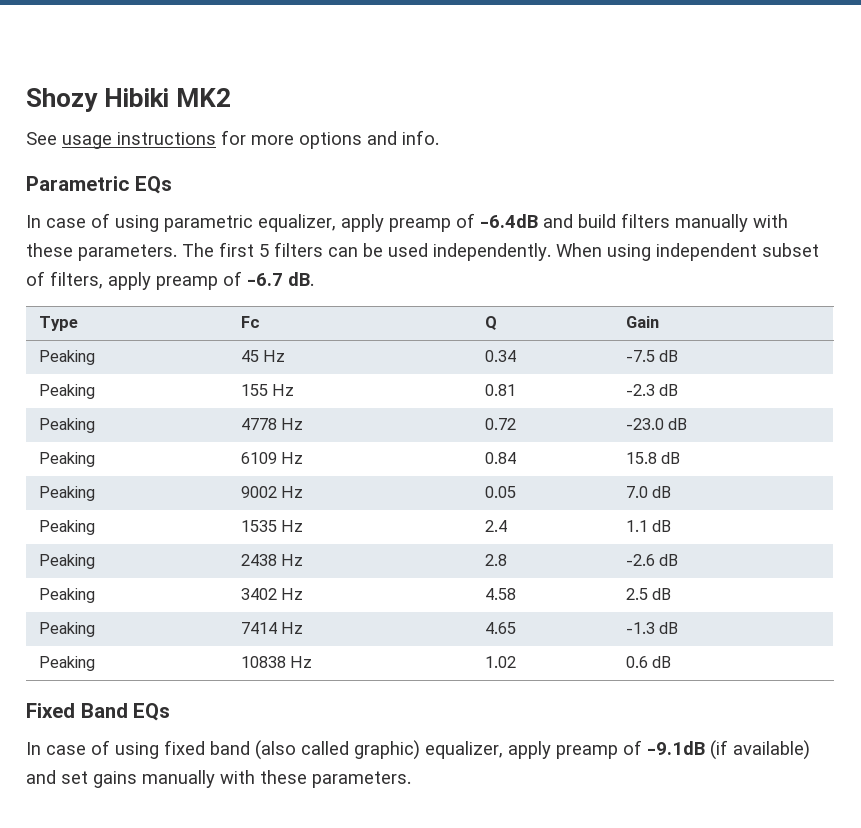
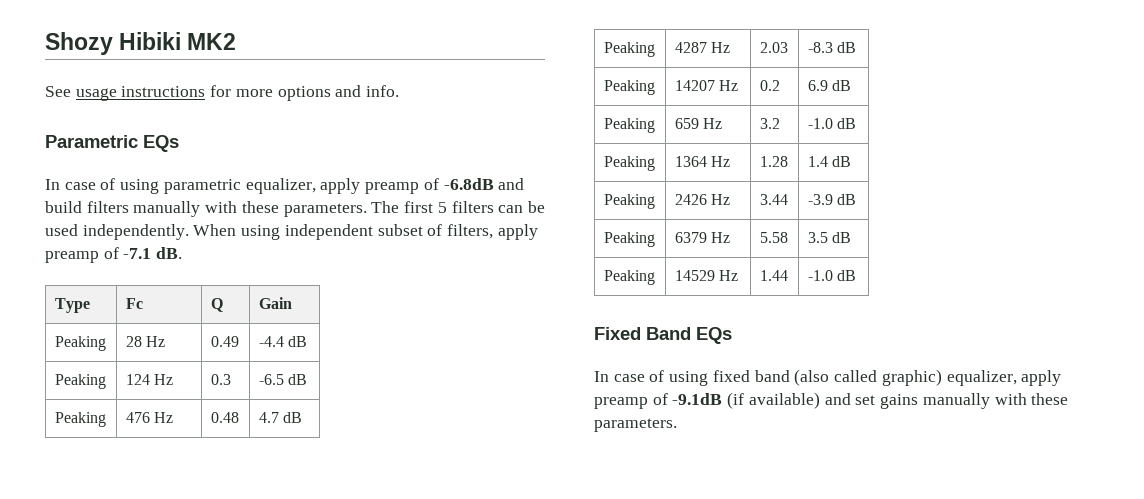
[480,214,538,228] -6.4dB -> [443,178,494,190] -6.8dB
[247,273,283,286] -6.7 -> [123,248,152,259] -7.1
[241,350,286,362] [485,350,517,362] [626,350,679,362] [39,384,96,399] [241,384,295,396] [485,384,517,396] [626,384,679,396] [39,418,96,433] [241,418,304,430] [485,418,517,430] [626,418,688,430] [39,452,96,467] [241,452,304,464] [485,452,517,464] [626,452,681,464] [39,486,96,501] [241,486,304,498] [485,486,517,498] [626,486,672,498] [39,520,96,535] [241,520,304,532] [485,520,508,532] [626,520,672,532] [39,554,96,569] [241,554,304,566] [485,554,508,566] [626,554,679,566] [39,588,96,603] [241,588,304,600] [485,588,517,600] [626,588,672,600] [39,622,96,637] [241,622,304,634] [485,622,517,634] [626,622,679,634] [39,656,96,671] [241,656,313,668] [485,656,517,668] [626,656,649,668] 45 Hz | 0.34 | -7.5 dB // Peaking | 155 Hz | 0.81 | -2.3 dB // Peaking | 4778 Hz | 0.72 | -23.0 dB // Peaking | 6109 Hz | 0.84 | 15.8 dB // Peaking | 9002 Hz | 0.05 | 7.0 dB // Peaking | 1535 Hz | 2.4 | 1.1 dB // Peaking | 2438 Hz | 2.8 | -2.6 dB // Peaking | 3402 Hz | 4.58 | 2.5 dB // Peaking | 7414 Hz | 4.65 | -1.3 dB // Peaking | 10838 Hz | 1.02 | 0.6 -> [125,336,165,347] [210,336,239,347] [258,336,307,347] [54,374,106,389] [125,374,173,385] [210,374,231,385] [258,374,307,385] [54,412,106,427] [125,412,173,423] [210,412,239,423] [258,412,302,423] [603,42,655,57] [674,42,730,53] [759,42,788,53] [807,42,856,53] [603,80,655,95] [674,80,738,91] [759,80,780,91] [807,80,851,91] [603,118,655,133] [674,118,722,129] [759,118,780,129] [807,118,856,129] [603,156,655,171] [674,156,730,167] [759,156,788,167] [807,156,851,167] [603,194,655,209] [674,194,730,205] [759,194,788,205] [807,194,856,205] [603,232,655,247] [674,232,730,243] [759,232,788,243] [807,232,851,243] [603,270,655,285] [674,270,738,281] [759,270,788,281] [807,270,833,281] 28 Hz | 0.49 | -4.4 dB // Peaking | 124 Hz | 0.3 | -6.5 dB // Peaking | 476 Hz | 0.48 | 4.7 dB // Peaking | 4287 Hz | 2.03 | -8.3 dB // Peaking | 14207 Hz | 0.2 | 6.9 dB // Peaking | 659 Hz | 3.2 | -1.0 dB // Peaking | 1364 Hz | 1.28 | 1.4 dB // Peaking | 2426 Hz | 3.44 | -3.9 dB // Peaking | 6379 Hz | 5.58 | 3.5 dB // Peaking | 14529 Hz | 1.44 | -1.0

